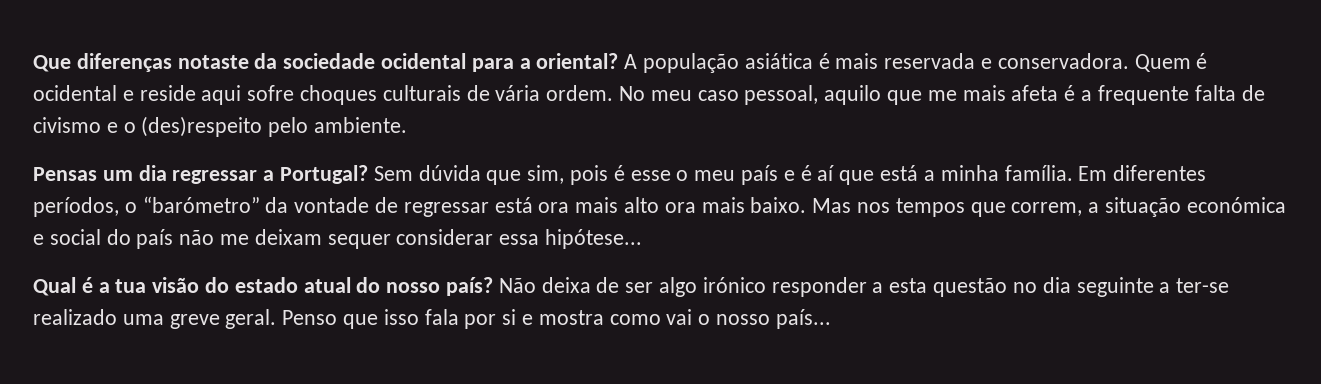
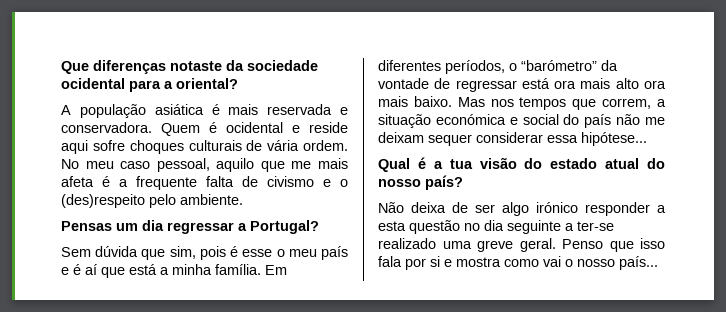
(619, 61) none -> (238, 83) //
(369, 174) none -> (319, 227) //
(494, 286) none -> (463, 182) //

